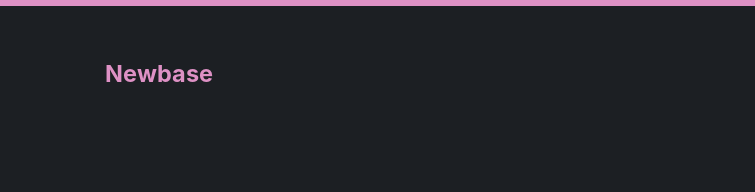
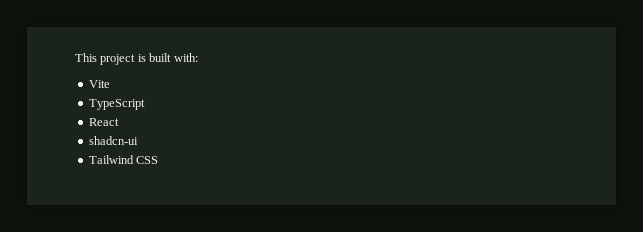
[105,65,213,82] Newbase -> [75,53,198,65] [88,80,110,88] [88,99,145,110] [88,118,119,126] [88,136,138,145] [88,155,159,164] This project is built with: // Vite // TypeScript // React // shadcn-ui // Tailwind CSS

